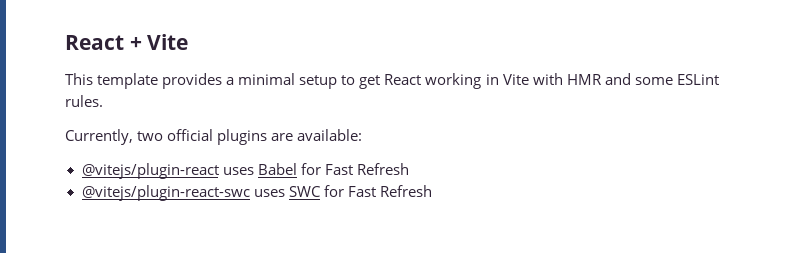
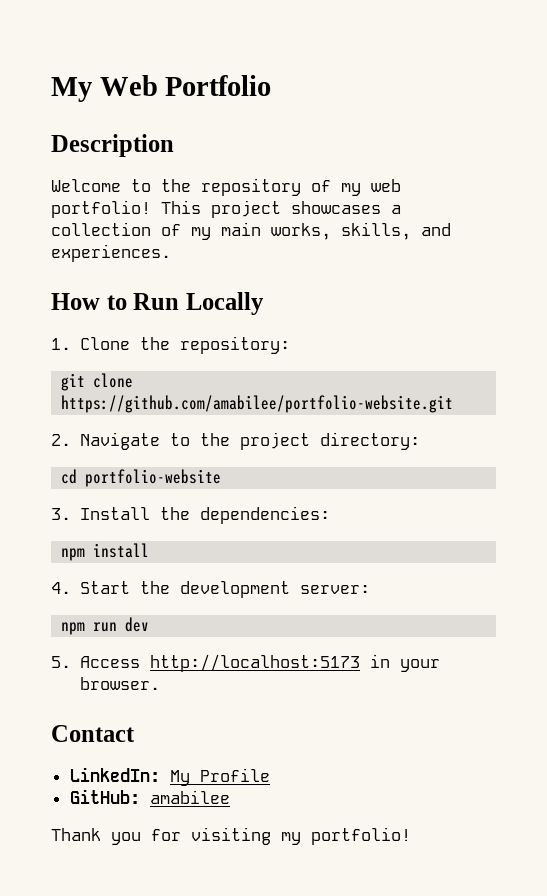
[65,34,189,50] [65,73,719,89] [65,95,103,107] [65,129,363,145] [81,163,409,179] [81,185,432,201] React + Vite // This template provides a minimal setup to get React working in Vite with HMR and some ESLint rules. // Currently, two official plugins are available: // @vitejs/plugin-react uses Babel for Fast Refresh // @vitejs/plugin-react-swc uses SWC for Fast Refresh -> [51,75,272,102] [51,134,174,157] [51,178,401,196] [51,200,401,218] [51,222,451,240] [51,244,171,262] [51,292,264,315] [51,336,290,354] [61,373,134,391] [61,395,454,413] [51,432,420,450] [61,469,222,487] [51,506,330,524] [61,543,150,561] [51,581,370,598] [61,617,150,635] [51,654,440,672] [79,677,160,690] [51,725,135,742] [69,767,270,786] [69,789,230,804] [51,827,411,845] My Web Portfolio // Description // Welcome to the repository of my web portfolio! This project showcases a collection of my main works, skills, and experiences. // How to Run Locally // 1. Clone the repository: // git clone https://github.com/amabilee/portfolio-website.git // 2. Navigate to the project directory: // cd portfolio-website // 3. Install the dependencies: // npm install // 4. Start the development server: // npm run dev // 5. Access http://localhost:5173 in your browser. // Contact // LinkedIn: My Profile // GitHub: amabilee // Thank you for visiting my portfolio!

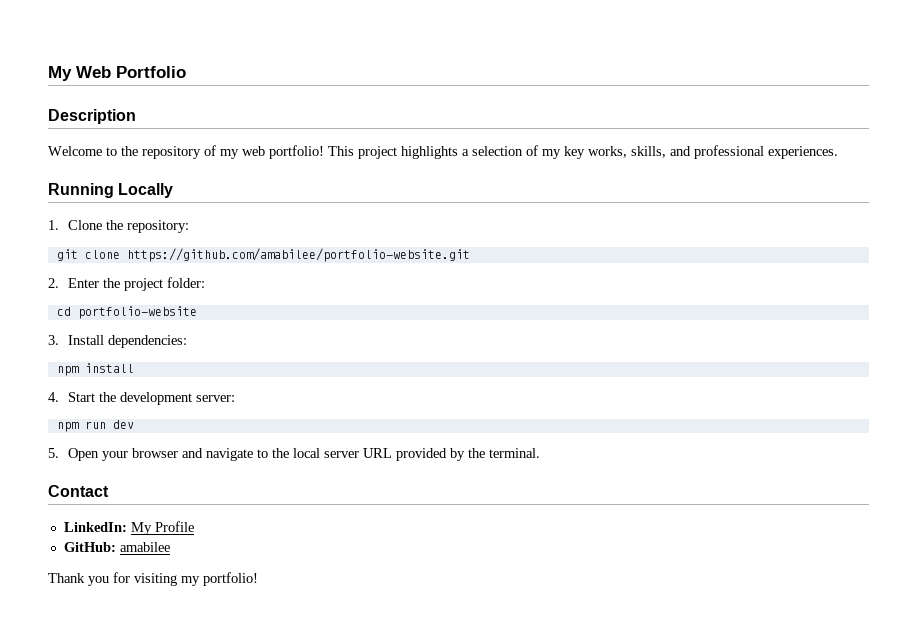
[291,201,401,214] [51,222,261,240] showcases a collection of my main -> [401,145,585,159] highlights a selection of my key
(451, 229) none -> [694,145,764,159] professional
[51,293,180,310] How to Run -> [48,183,114,198] Running
[79,432,190,450] Navigate to -> [67,278,99,288] Enter
[319,432,420,450] directory: -> [166,277,205,288] folder:
[159,507,190,520] the -> (104, 340) none
[79,654,440,672] [79,677,160,690] Access http://localhost:5173 in your browser. -> [67,448,540,461] Open your browser and navigate to the local server URL provided by the terminal.

